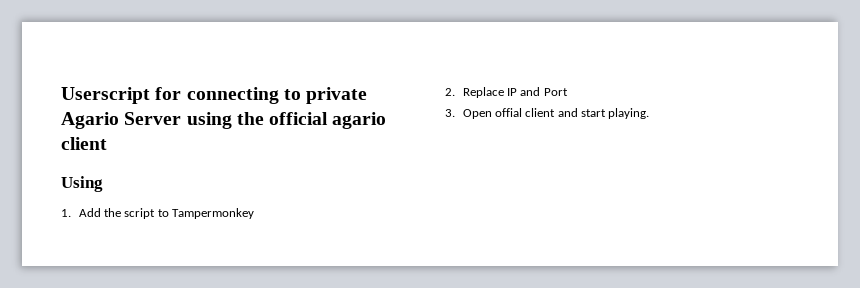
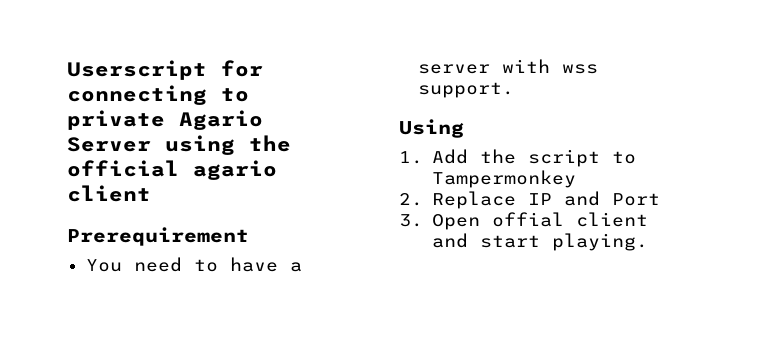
(107, 143) none -> [67,227,249,246] [85,257,302,272] [417,59,598,74] [417,82,514,98] // Prerequirement // You need to have a server with wss support.

